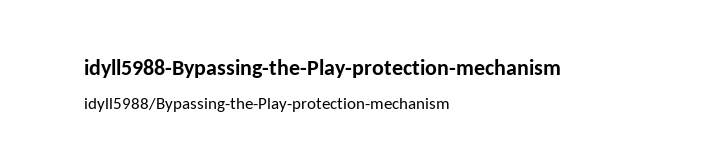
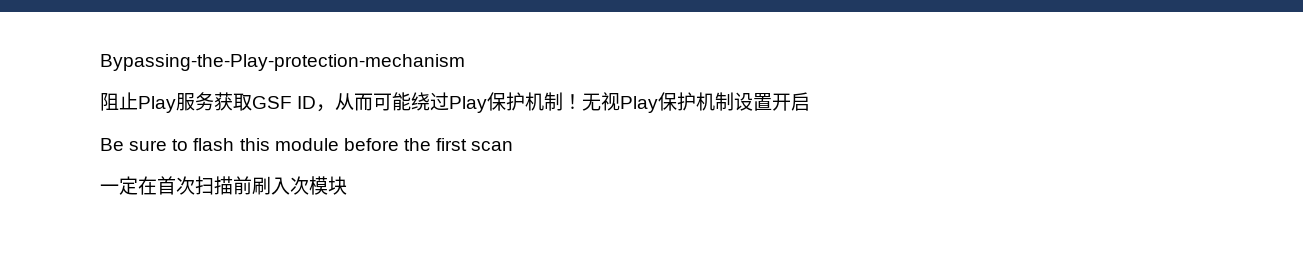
[84,59,561,78] [84,98,450,112] idyll5988-Bypassing-the-Play-protection-mechanism // idyll5988/Bypassing-the-Play-protection-mechanism -> [100,54,465,71] [100,92,811,113] [100,138,514,151] [100,176,347,195] Bypassing-the-Play-protection-mechanism // 阻止Play服务获取GSF ID，从而可能绕过Play保护机制！无视Play保护机制设置开启 // Be sure to flash this module before the first scan // 一定在首次扫描前刷入次模块

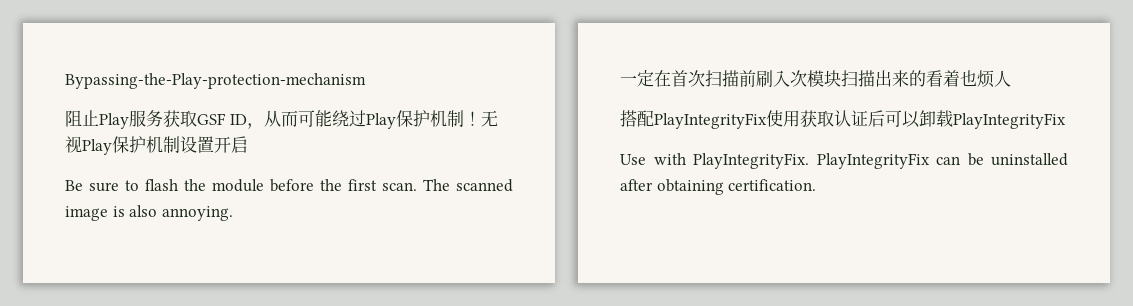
[239,138,270,151] this -> [184,179,206,191] the
[471,141,514,151] scan -> [382,179,513,192] [65,205,233,221] scan. The scanned image is also annoying.
(347, 185) none -> [841,70,1011,88] [620,110,1066,129] [620,153,1068,169] [620,179,817,195] 扫描出来的看着也烦人 // 搭配PlayIntegrityFix使用获取认证后可以卸载PlayIntegrityFix // Use with PlayIntegrityFix. PlayIntegrityFix can be uninstalled after obtaining certification.

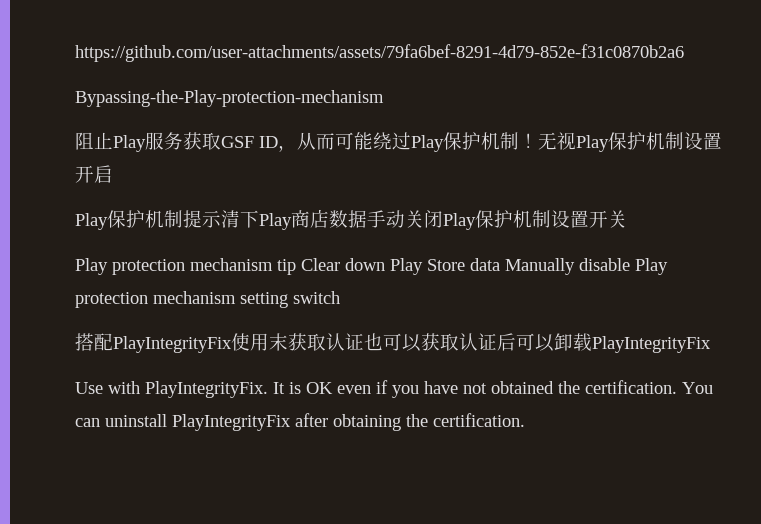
(65, 81) none -> [75,44,684,62] https://github.com/user-attachments/assets/79fa6bef-8291-4d79-852e-f31c0870b2a6 //
[65,179,513,192] [65,205,233,221] [620,70,1011,88] Be sure to flash the module before the first scan. The scanned image is also annoying. // 一定在首次扫描前刷入次模块扫描出来的看着也烦人 -> [75,209,627,230] [75,258,668,275] [75,291,340,308] Play保护机制提示清下Play商店数据手动关闭Play保护机制设置开关 // Play protection mechanism tip Clear down Play Store data Manually disable Play protection mechanism setting switch
(800, 118) none -> [269,333,421,352] 末获取认证也可以
[816,153,1068,169] PlayIntegrityFix can be uninstalled -> [273,380,713,398] [75,414,291,431] It is OK even if you have not obtained the certification. You can uninstall PlayIntegrityFix
(724, 187) none -> [406,414,428,427] the

